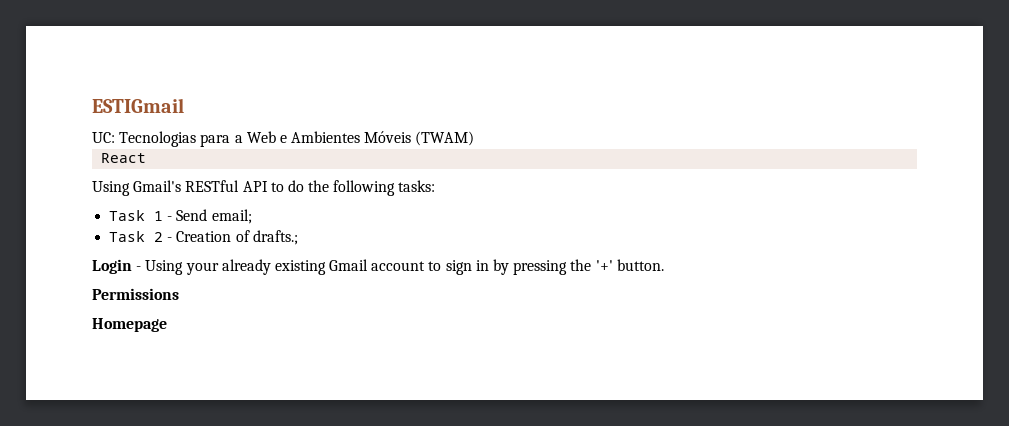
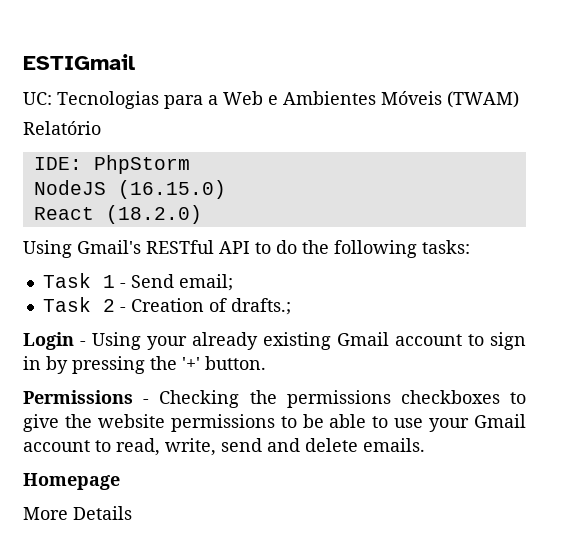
(475, 138) none -> [23,121,101,135] [33,155,190,174] [33,180,226,199] // Relatório // IDE: PhpStorm // NodeJS (16.15.0)
(147, 158) none -> [105,205,202,224] (18.2.0)
(179, 294) none -> [143,390,526,408] [23,414,526,432] [23,438,425,456] - Checking the permissions checkboxes to give the website permissions to be able to use your Gmail account to read, write, send and delete emails.
(167, 325) none -> [23,506,132,520] // More Details

